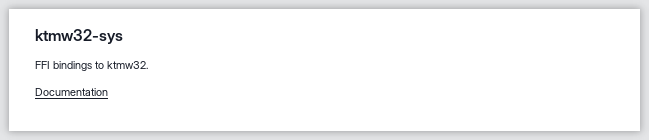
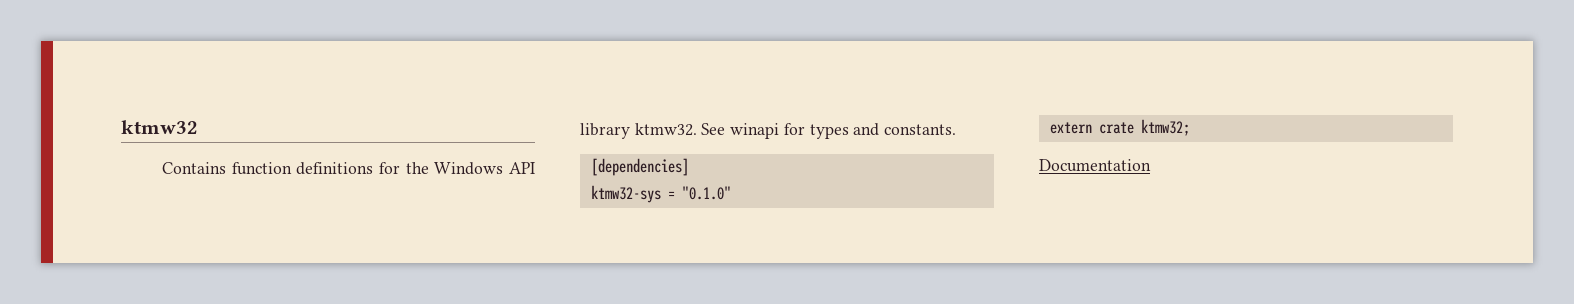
[35,29,123,44] [35,61,148,71] ktmw32-sys // FFI bindings to ktmw32. -> [121,120,198,134] [162,162,535,175] [580,123,957,139] [590,158,689,176] [590,185,731,203] [1049,119,1190,136] ktmw32 // Contains function definitions for the Windows API library ktmw32. See winapi for types and constants. // [dependencies] // ktmw32-sys = "0.1.0" // extern crate ktmw32;

